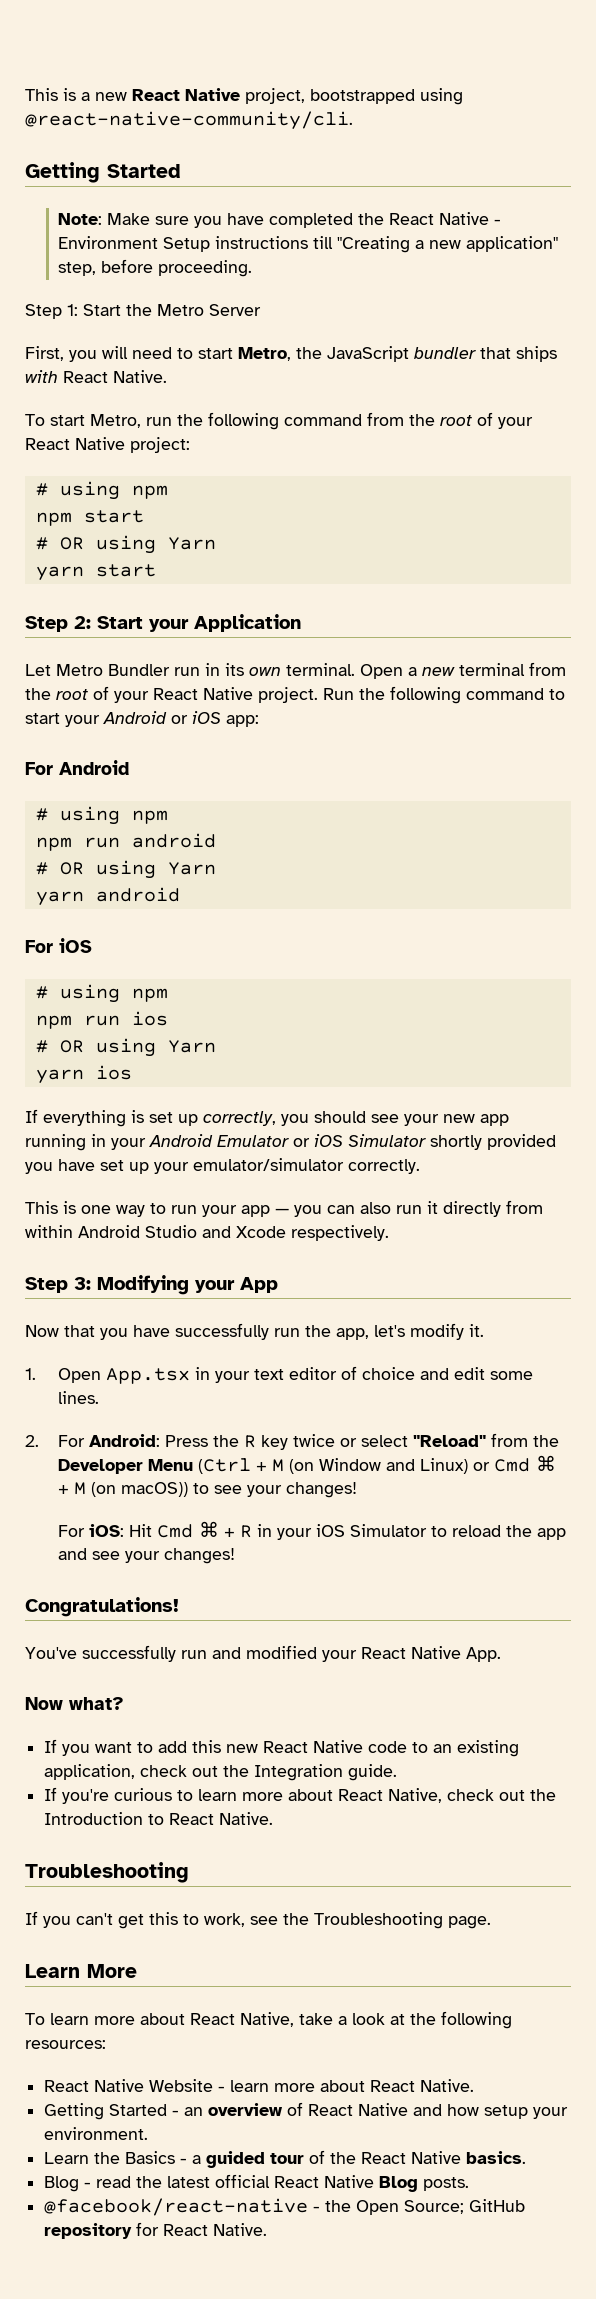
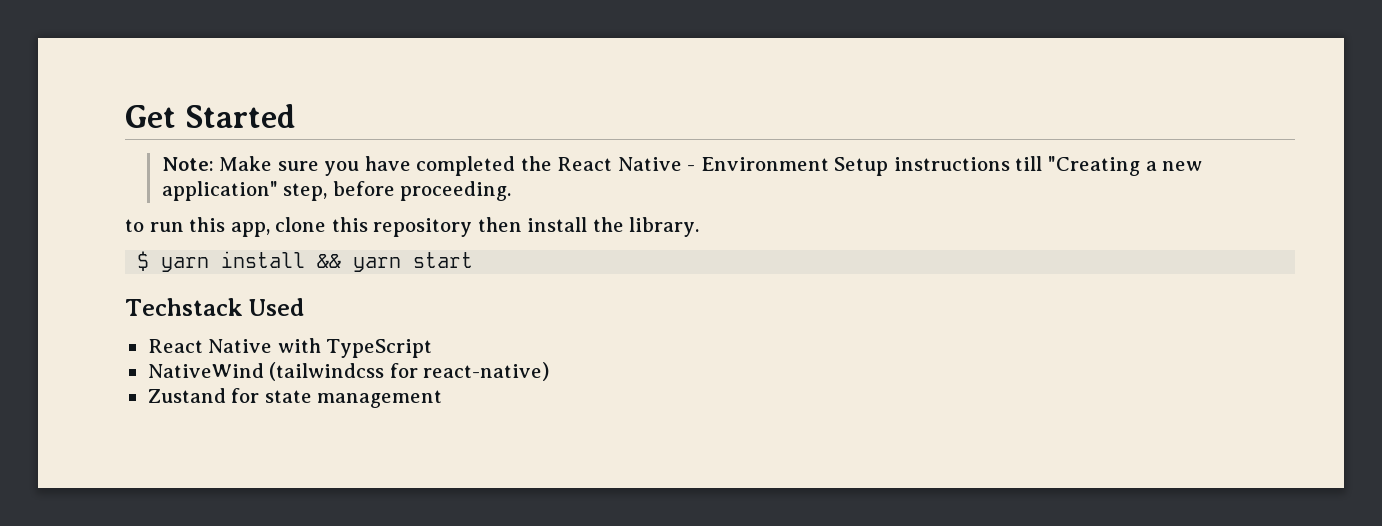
[25,88,463,105] [25,111,353,130] [25,162,100,183] This is a new React Native project, bootstrapped using @react-native-community/cli. // Getting -> [125,105,176,128] Get
[25,304,261,319] [25,346,557,362] [25,370,167,383] [25,412,533,430] [25,437,190,453] [35,481,168,500] [35,510,144,526] [35,535,216,554] [35,564,156,581] [25,614,301,632] [25,662,566,679] [25,686,565,704] [25,711,259,727] [25,760,129,775] [35,806,168,825] [35,833,216,851] [35,860,216,879] [35,887,180,906] [25,938,92,953] [35,984,168,1003] [35,1011,168,1029] [35,1038,216,1057] [35,1065,132,1084] [25,1109,509,1127] [25,1134,556,1151] [25,1158,420,1174] [25,1200,543,1217] [25,1225,389,1241] [25,1275,278,1295] [25,1323,484,1340] [25,1366,534,1384] [58,1391,100,1404] [25,1433,560,1450] [58,1455,557,1474] [58,1482,358,1498] [58,1521,567,1540] [58,1548,236,1564] [25,1597,179,1617] [25,1645,501,1662] [25,1697,124,1710] [44,1739,520,1757] [44,1764,398,1781] [44,1787,557,1804] [44,1812,274,1825] [25,1862,189,1883] [25,1911,491,1929] [25,1964,137,1978] [25,2011,512,2029] [25,2040,106,2049] [44,2079,475,2092] [44,2102,569,2120] [44,2127,149,2140] [44,2150,527,2168] [44,2174,470,2192] [44,2198,526,2216] [44,2222,268,2239] Step 1: Start the Metro Server // First, you will need to start Metro, the JavaScript bundler that ships with React Native. // To start Metro, run the following command from the root of your React Native project: // # using npm // npm start // # OR using Yarn // yarn start // Step 2: Start your Application // Let Metro Bundler run in its own terminal. Open a new terminal from the root of your React Native project. Run the following command to start your Android or iOS app: // For Android // # using npm // npm run android // # OR using Yarn // yarn android // For iOS // # using npm // npm run ios // # OR using Yarn // yarn ios // If everything is set up correctly, you should see your new app running in your Android Emulator or iOS Simulator shortly provided you have set up your emulator/simulator correctly. // This is one way to run your app — you can also run it directly from within Android Studio and Xcode respectively. // Step 3: Modifying your App // Now that you have successfully run the app, let's modify it. // 1. Open App.tsx in your text editor of choice and edit some lines. // 2. For Android: Press the R key twice or select "Reload" from the Developer Menu (Ctrl + M (on Window and Linux) or Cmd ⌘ + M (on macOS)) to see your changes! // For iOS: Hit Cmd ⌘ + R in your iOS Simulator to reload the app and see your changes! // Congratulations! // You've successfully run and modified your React Native App. // Now what? // If you want to add this new React Native code to an existing application, check out the Integration guide. // If you're curious to learn more about React Native, check out the Introduction to React Native. // Troubleshooting // If you can't get this to work, see the Troubleshooting page. // Learn More // To learn more about React Native, take a look at the following resources: // React Native Website - learn more about React Native. // Getting Started - an overview of React Native and how setup your environment. // Learn the Basics - a guided tour of the React Native basics. // Blog - read the latest official React Native Blog posts. // @facebook/react-native - the Open Source; GitHub repository for React Native. -> [125,217,700,237] [137,251,474,272] [125,298,305,316] [147,338,433,358] [147,362,550,381] [147,388,443,408] to run this app, clone this repository then install the library. // $ yarn install && yarn start // Techstack Used // React Native with TypeScript // NativeWind (tailwindcss for react-native) // Zustand for state management

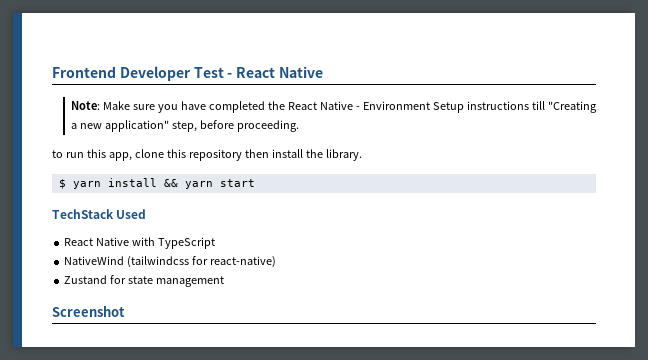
[125,104,296,128] Get Started -> [52,66,323,81] Frontend Developer Test - React Native
[125,298,243,316] Techstack -> [52,209,114,219] TechStack
(443, 399) none -> [52,306,125,317] // Screenshot

